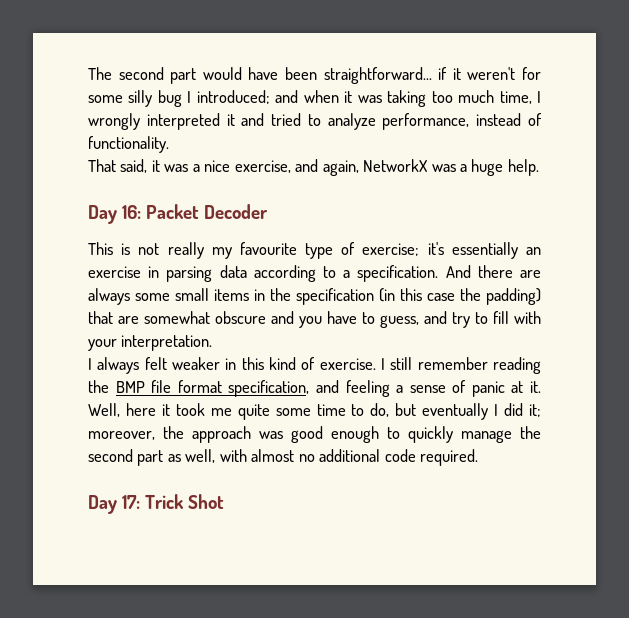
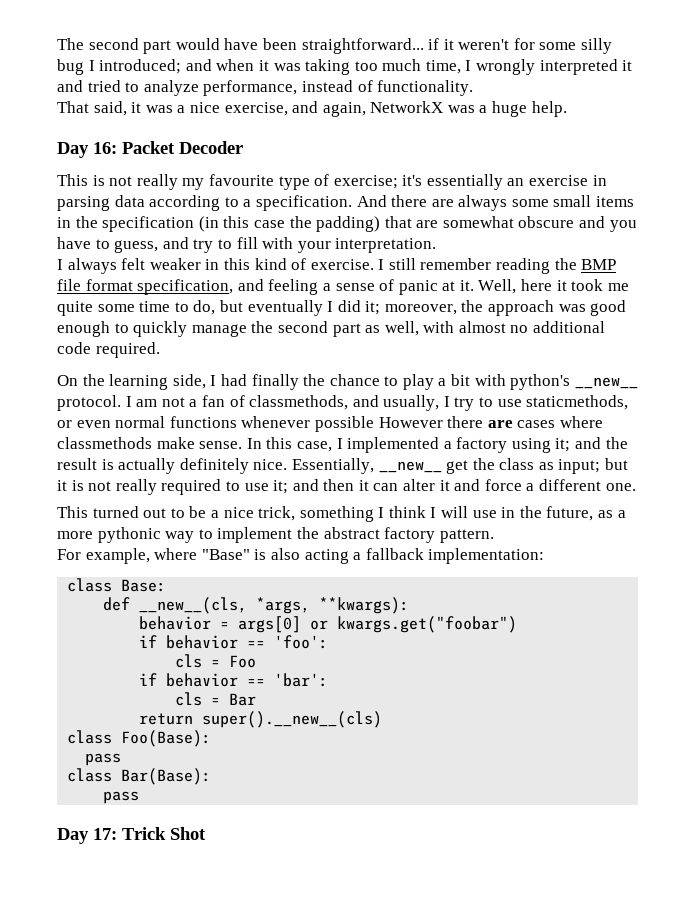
(479, 457) none -> [57,374,638,390] [57,395,629,411] [57,416,603,432] [57,437,628,453] [57,458,629,474] [57,479,636,495] [57,506,626,522] [57,527,494,543] [57,548,545,564] [67,578,167,592] [103,597,410,614] [139,616,518,633] [139,635,329,649] [175,654,257,668] [139,673,329,687] [175,692,257,706] [139,711,383,728] [67,730,212,747] [85,753,122,766] [67,768,212,785] [103,791,140,804] // On the learning side, I had finally the chance to play a bit with python's __new__ protocol. I am not a fan of classmethods, and usually, I try to use staticmethods, or even normal functions whenever possible However there are cases where classmethods make sense. In this case, I implemented a factory using it; and the result is actually definitely nice. Essentially, __new__ get the class as input; but it is not really required to use it; and then it can alter it and force a different one. // This turned out to be a nice trick, something I think I will use in the future, as a more pythonic way to implement the abstract factory pattern. // For example, where "Base" is also acting a fallback implementation: // class Base: // def __new__(cls, *args, **kwargs): // behavior = args[0] or kwargs.get("foobar") // if behavior == 'foo': // cls = Foo // if behavior == 'bar': // cls = Bar // return super().__new__(cls) // class Foo(Base): // pass // class Bar(Base): // pass

